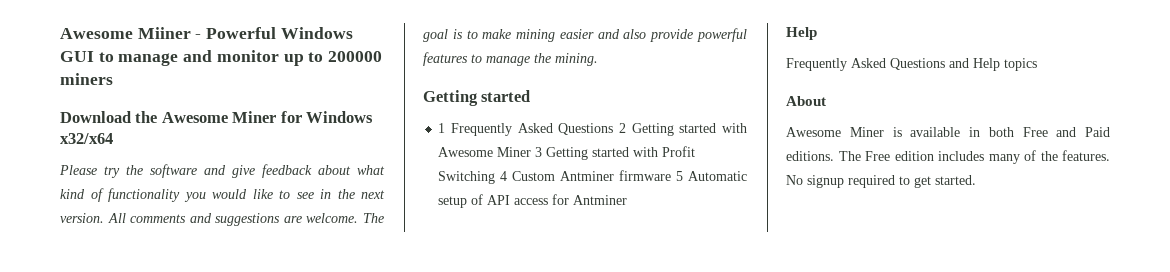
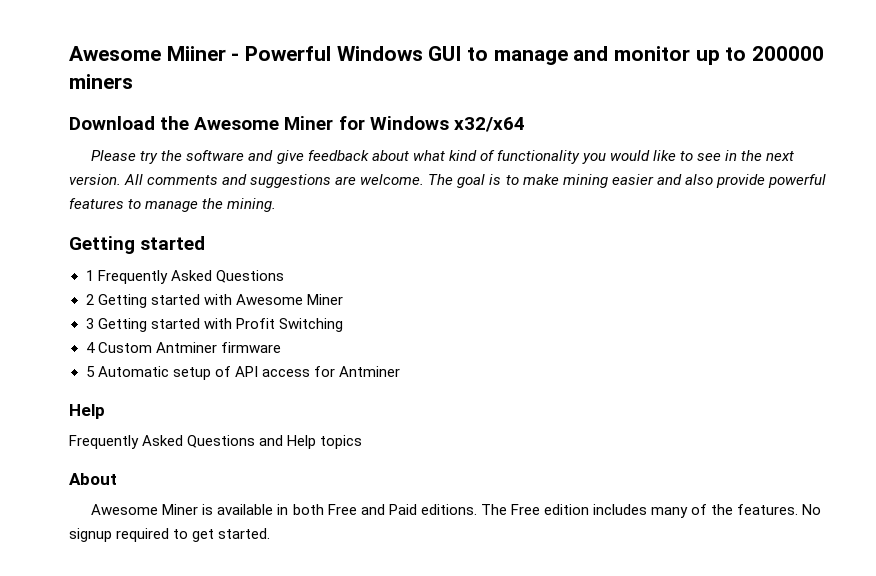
(614, 129) none -> (284, 276) //
(532, 152) none -> (343, 299) //
(496, 177) none -> (343, 325) //
(672, 175) none -> (281, 347) //

